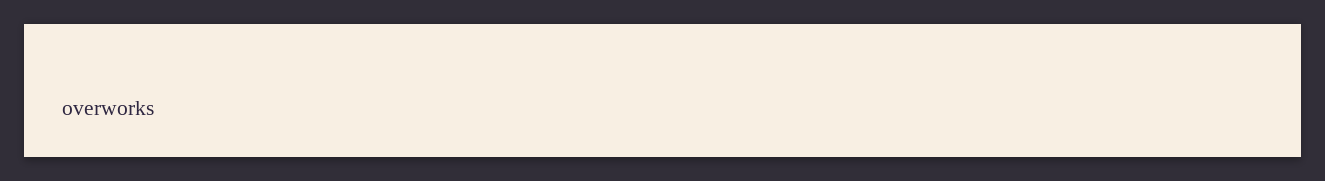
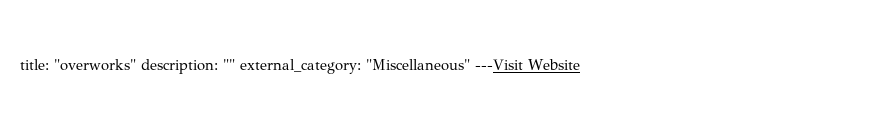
[62,101,154,115] overworks -> [20,59,580,74] title: "overworks" description: "" external_category: "Miscellaneous" ---Visit Website

